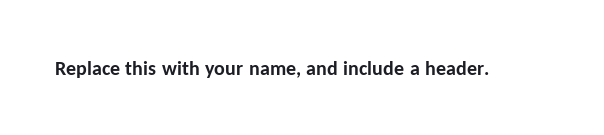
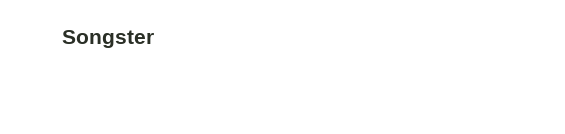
[55,61,490,78] Replace this with your name, and include a header. -> [62,30,154,48] Songster

